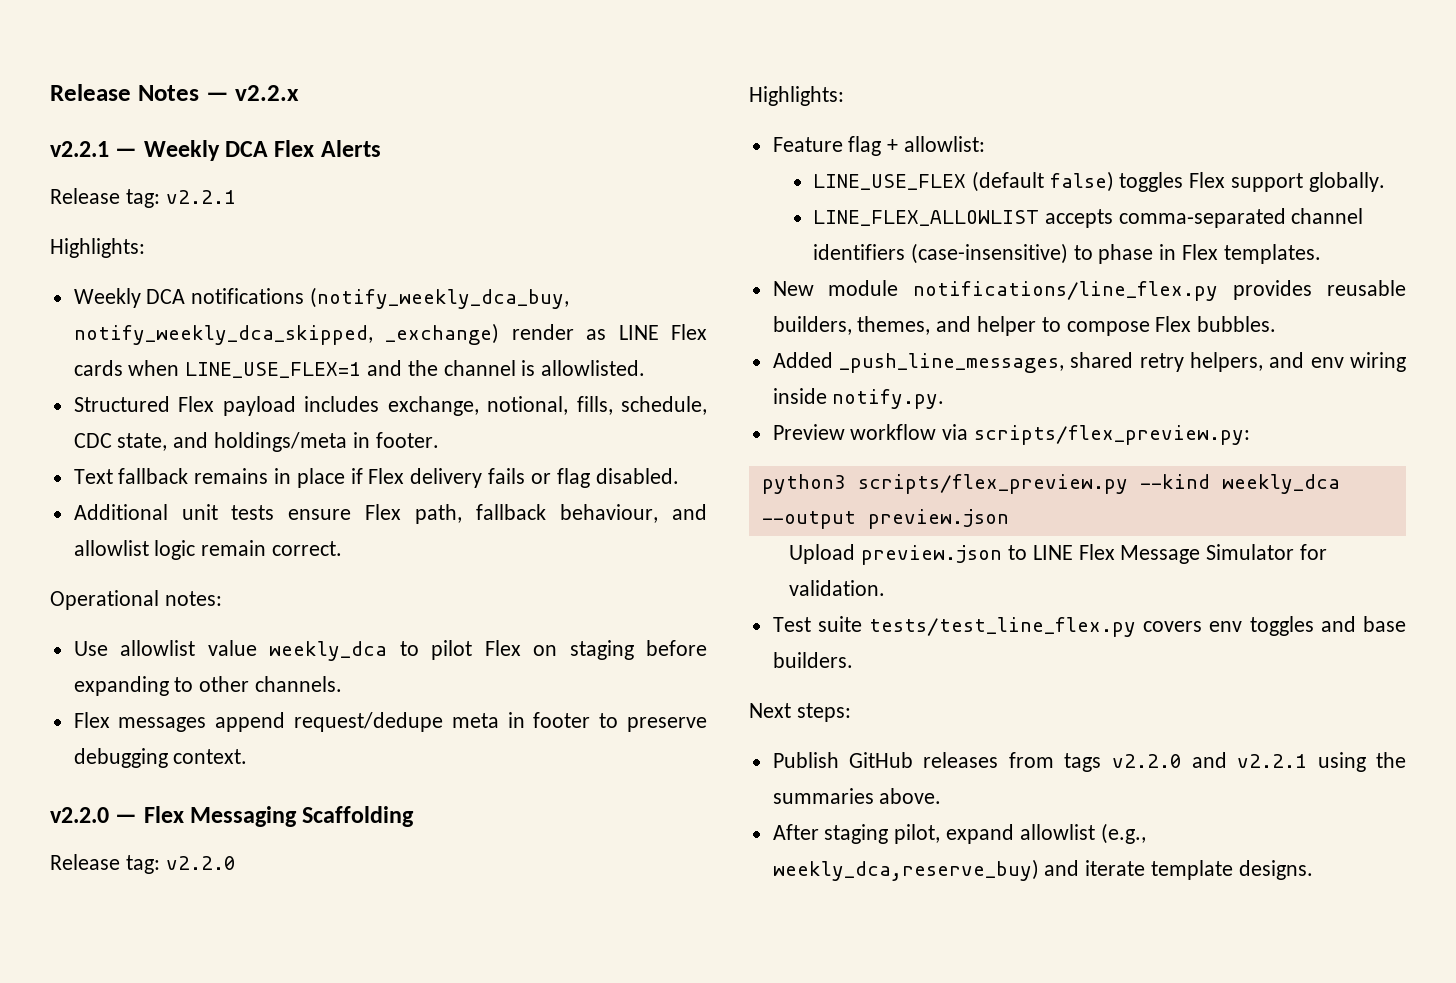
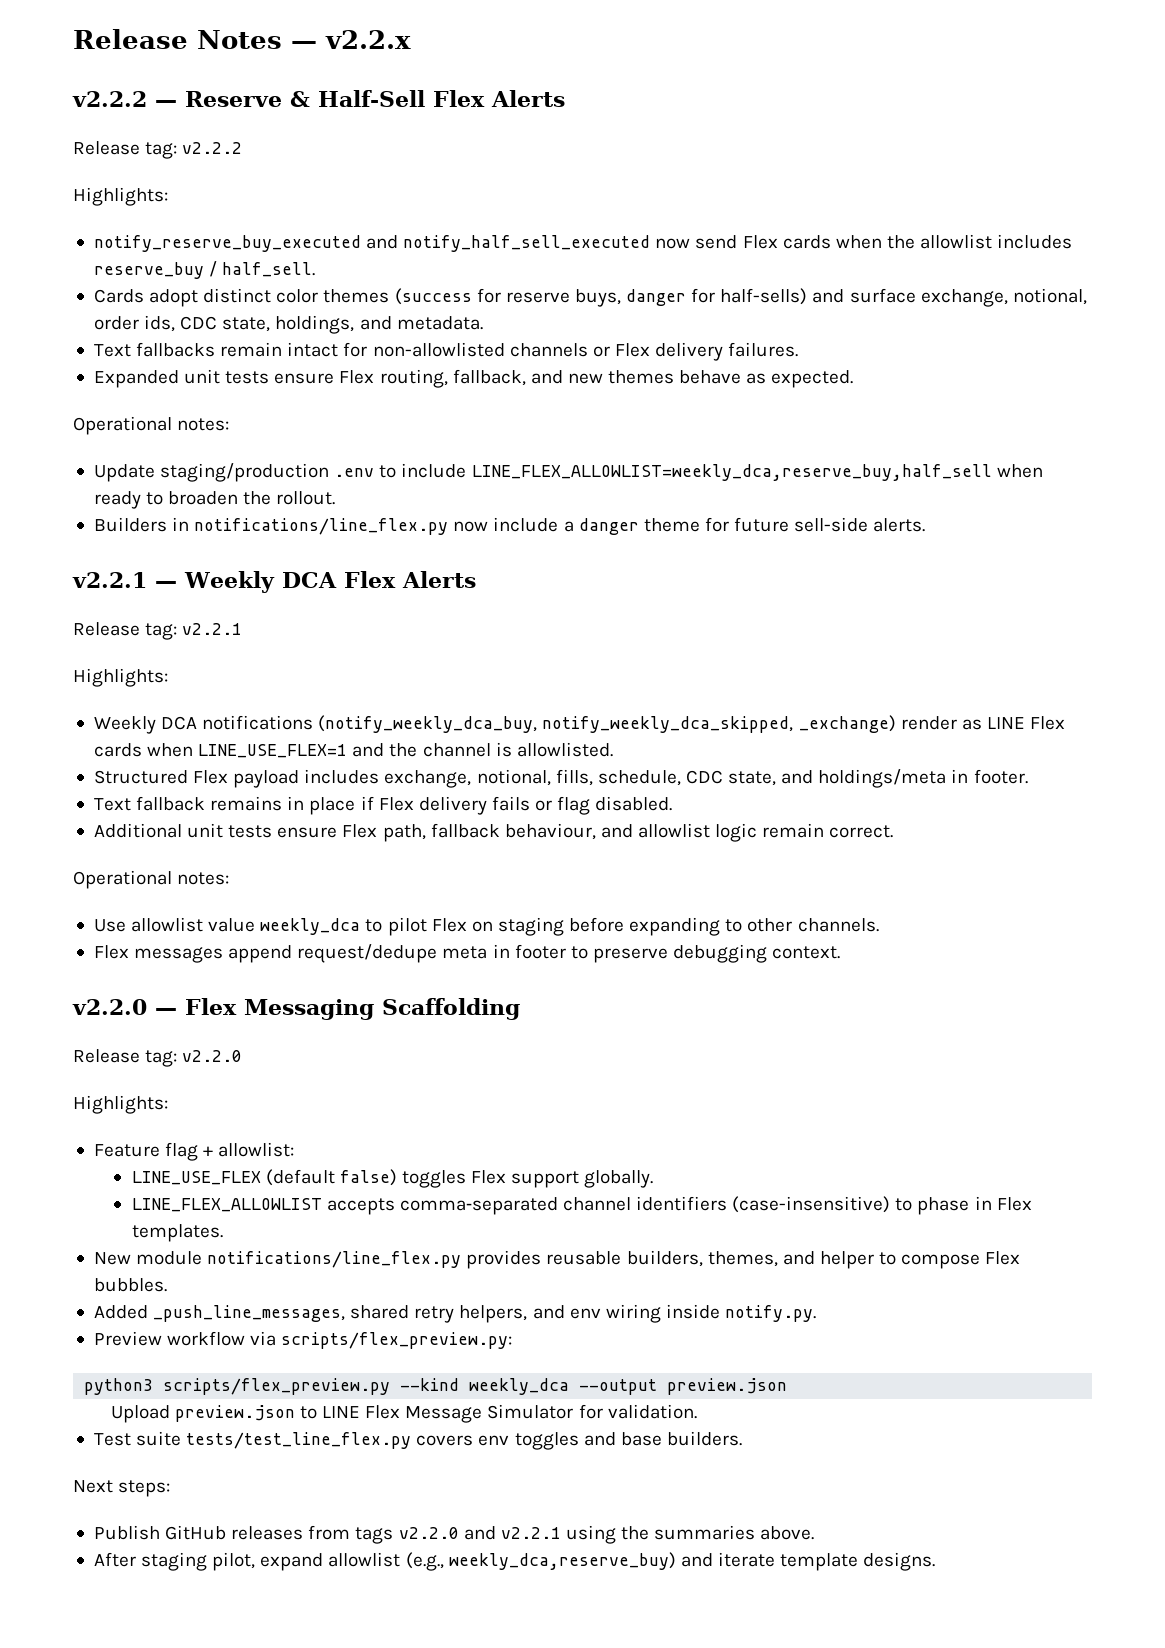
(300, 93) none -> [72,90,565,107] [73,141,243,159] [73,187,168,206] [93,234,1073,252] [93,261,316,279] [93,288,1087,307] [93,315,483,334] [93,342,799,361] [93,369,854,388] [73,416,230,435] [93,463,1043,482] [93,491,336,509] [93,517,926,535] // v2.2.2 — Reserve & Half-Sell Flex Alerts // Release tag: v2.2.2 // Highlights: // notify_reserve_buy_executed and notify_half_sell_executed now send Flex cards when the allowlist includes reserve_buy / half_sell. // Cards adopt distinct color themes (success for reserve buys, danger for half-sells) and surface exchange, notional, order ids, CDC state, holdings, and metadata. // Text fallbacks remain intact for non-allowlisted channels or Flex delivery failures. // Expanded unit tests ensure Flex routing, fallback, and new themes behave as expected. // Operational notes: // Update staging/production .env to include LINE_FLEX_ALLOWLIST=weekly_dca,reserve_buy,half_sell when ready to broaden the rollout. // Builders in notifications/line_flex.py now include a danger theme for future sell-side alerts.

